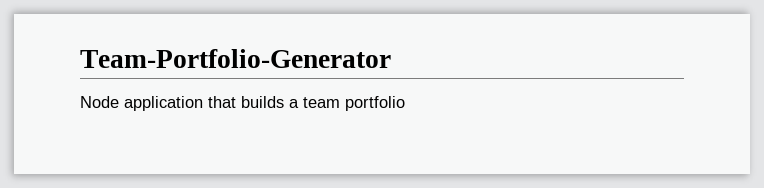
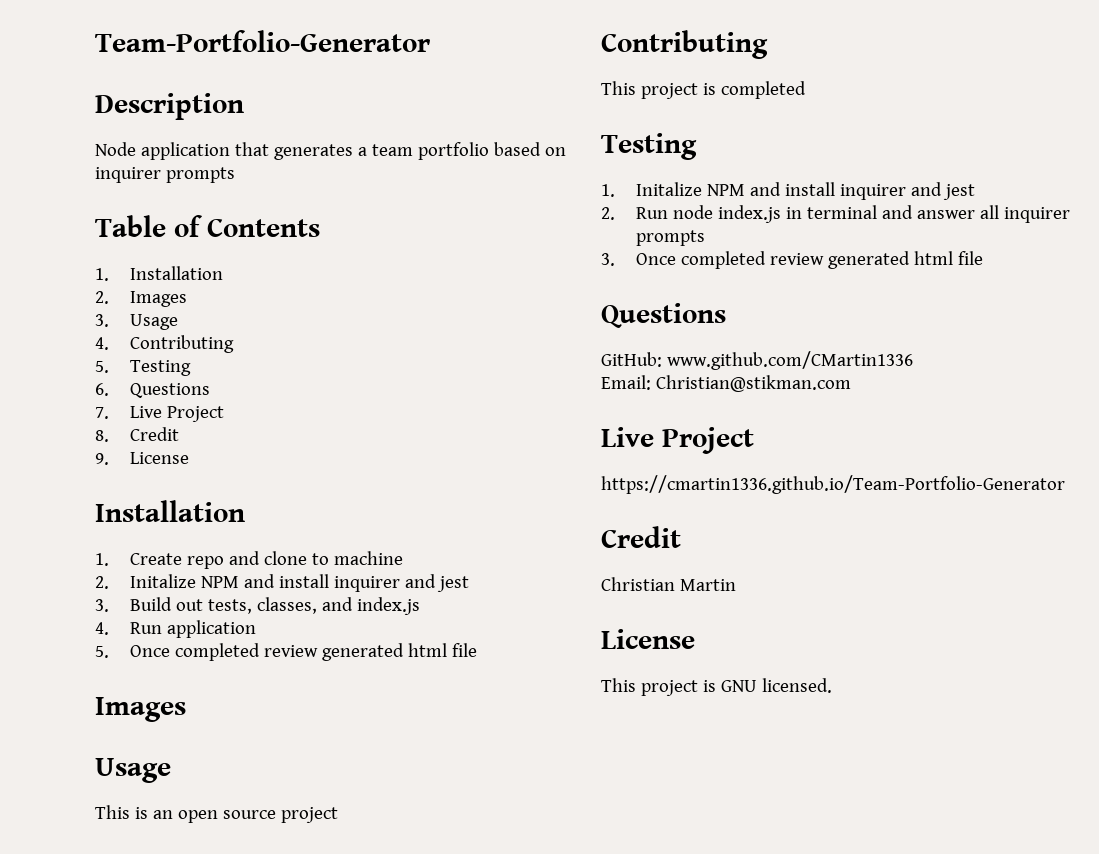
(391, 58) none -> [95,93,244,120] // Description
[241,96,284,108] builds -> [273,144,353,160] generates
(405, 103) none -> [493,142,566,156] [95,167,235,183] [95,215,320,237] [95,266,223,281] [95,291,187,307] [95,314,178,330] [95,335,234,353] [95,360,191,376] [95,383,210,398] [95,406,224,422] [95,427,179,442] [95,452,189,465] [95,500,245,522] [95,551,403,569] [95,574,469,592] [95,597,420,615] [95,620,256,638] [95,643,477,661] [95,697,186,722] [95,758,171,783] [95,805,338,823] [601,30,768,59] [601,81,806,99] [601,133,697,160] [601,182,975,200] [601,205,1070,223] [635,230,705,246] [601,251,983,269] [601,303,726,328] [601,351,913,370] [601,375,851,392] [601,427,754,454] [601,475,1065,494] [601,526,681,548] [601,577,736,591] [601,629,695,649] [601,678,832,696] based on inquirer prompts // Table of Contents // 1. Installation // 2. Images // 3. Usage // 4. Contributing // 5. Testing // 6. Questions // 7. Live Project // 8. Credit // 9. License // Installation // 1. Create repo and clone to machine // 2. Initalize NPM and install inquirer and jest // 3. Build out tests, classes, and index.js // 4. Run application // 5. Once completed review generated html file // Images // Usage // This is an open source project // Contributing // This project is completed // Testing // 1. Initalize NPM and install inquirer and jest // 2. Run node index.js in terminal and answer all inquirer prompts // 3. Once completed review generated html file // Questions // GitHub: www.github.com/CMartin1336 // Email: Christian@stikman.com // Live Project // https://cmartin1336.github.io/Team-Portfolio-Generator // Credit // Christian Martin // License // This project is GNU licensed.

